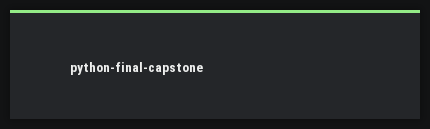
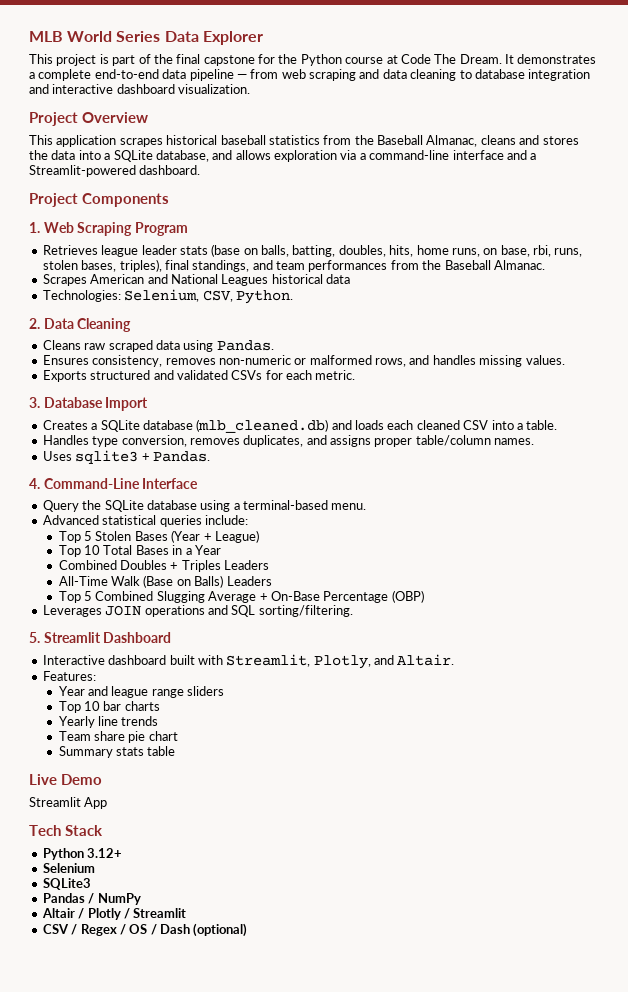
[70,62,203,75] python-final-capstone -> [29,31,263,45] [29,54,597,66] [29,69,591,81] [29,84,251,94] [29,112,148,126] [29,135,579,147] [29,150,537,162] [29,165,201,177] [29,193,169,207] [29,222,188,236] [42,244,583,257] [42,259,545,272] [42,274,350,286] [42,289,293,304] [29,318,132,332] [42,340,274,352] [42,355,565,367] [42,370,356,382] [29,397,149,411] [42,419,558,433] [42,435,535,447] [42,450,210,464] [29,478,199,489] [42,500,367,512] [42,515,248,527] [58,530,259,543] [58,545,221,557] [58,560,270,572] [58,575,272,588] [58,590,424,603] [42,605,353,617] [29,632,172,643] [42,654,455,669] [42,671,96,681] [58,686,225,698] [58,701,160,713] [58,716,159,728] [58,731,178,743] [58,746,176,758] [29,774,102,785] [29,797,108,809] [29,825,103,836] [42,848,123,860] [42,863,95,873] [42,878,91,890] [42,893,141,905] [41,908,187,920] [42,923,248,937] MLB World Series Data Explorer // This project is part of the final capstone for the Python course at Code The Dream. It demonstrates a complete end-to-end data pipeline — from web scraping and data cleaning to database integration and interactive dashboard visualization. // Project Overview // This application scrapes historical baseball statistics from the Baseball Almanac, cleans and stores the data into a SQLite database, and allows exploration via a command-line interface and a Streamlit-powered dashboard. // Project Components // 1. Web Scraping Program // Retrieves league leader stats (base on balls, batting, doubles, hits, home runs, on base, rbi, runs, stolen bases, triples), final standings, and team performances from the Baseball Almanac. // Scrapes American and National Leagues historical data // Technologies: Selenium, CSV, Python. // 2. Data Cleaning // Cleans raw scraped data using Pandas. // Ensures consistency, removes non-numeric or malformed rows, and handles missing values. // Exports structured and validated CSVs for each metric. // 3. Database Import // Creates a SQLite database (mlb_cleaned.db) and loads each cleaned CSV into a table. // Handles type conversion, removes duplicates, and assigns proper table/column names. // Uses sqlite3 + Pandas. // 4. Command-Line Interface // Query the SQLite database using a terminal-based menu. // Advanced statistical queries include: // Top 5 Stolen Bases (Year + League) // Top 10 Total Bases in a Year // Combined Doubles + Triples Leaders // All-Time Walk (Base on Balls) Leaders // Top 5 Combined Slugging Average + On-Base Percentage (OBP) // Leverages JOIN operations and SQL sorting/filtering. // 5. Streamlit Dashboard // Interactive dashboard built with Streamlit, Plotly, and Altair. // Features: // Year and league range sliders // Top 10 bar charts // Yearly line trends // Team share pie chart // Summary stats table // Live Demo // Streamlit App // Tech Stack // Python 3.12+ // Selenium // SQLite3 // Pandas / NumPy // Altair / Plotly / Streamlit // CSV / Regex / OS / Dash (optional)

